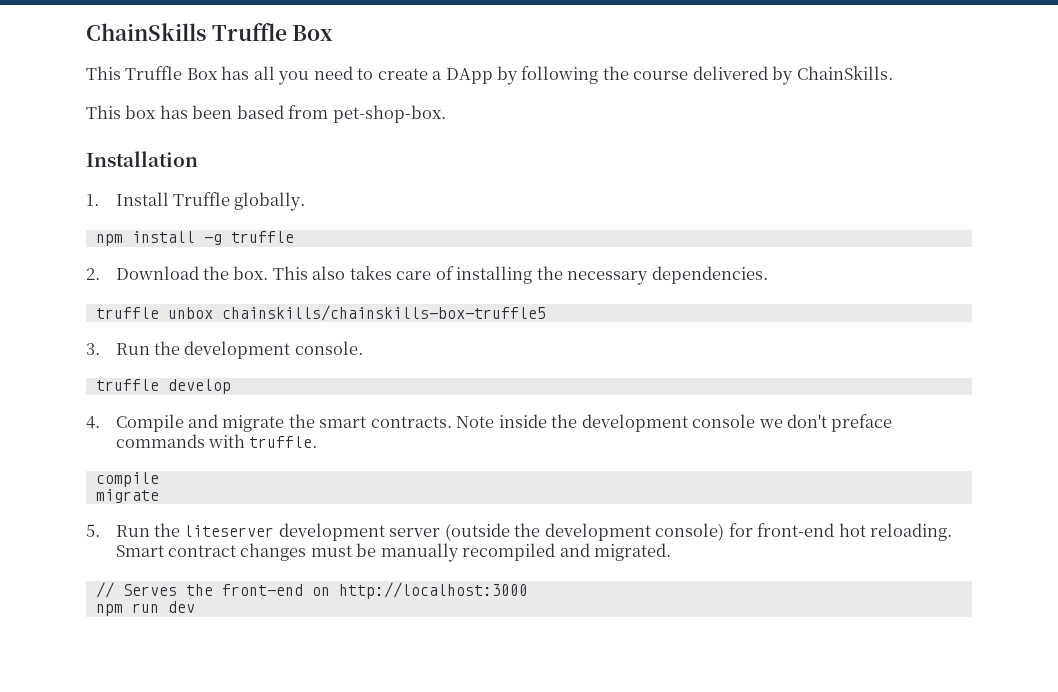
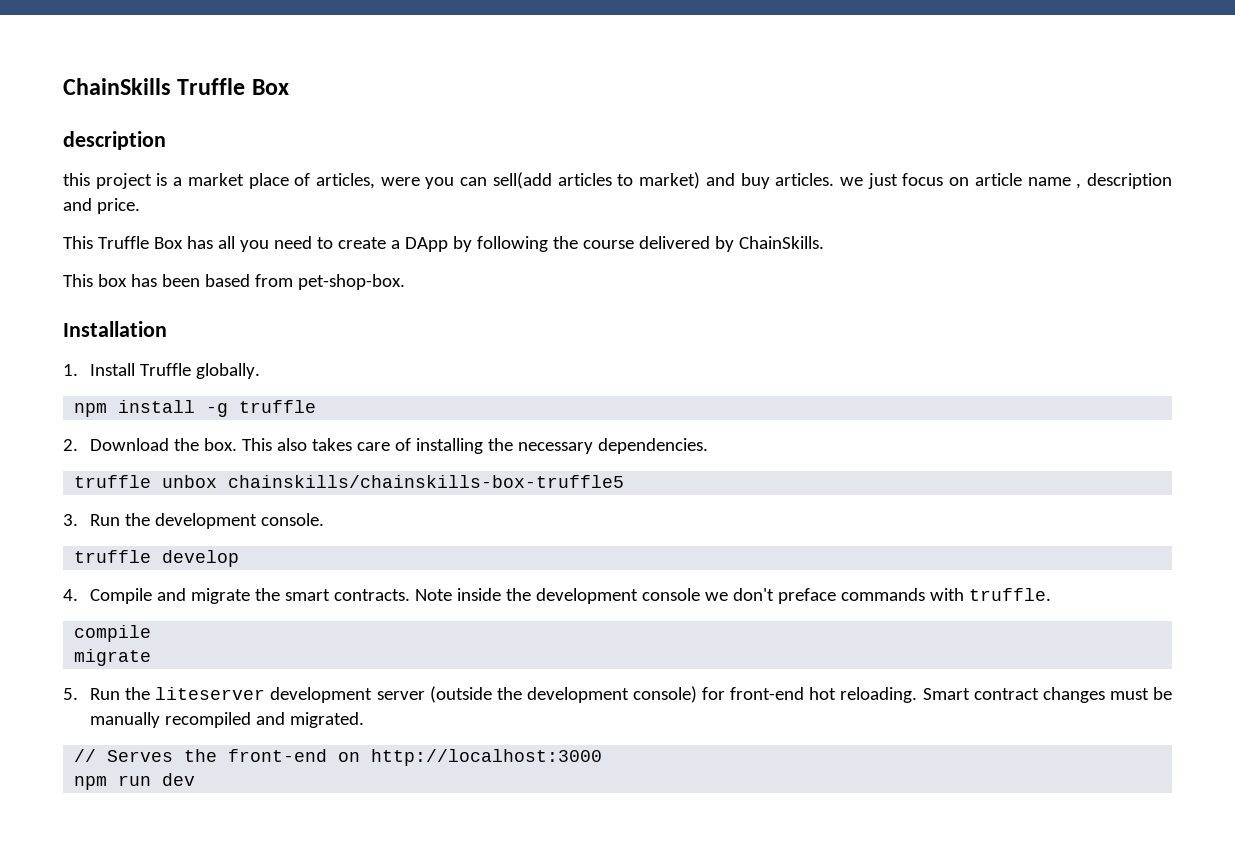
(334, 33) none -> [63,131,166,150] [63,172,1173,189] [63,198,140,214] // description // this project is a market place of articles, were you can sell(add articles to market) and buy articles. we just focus on article name , description and price.

